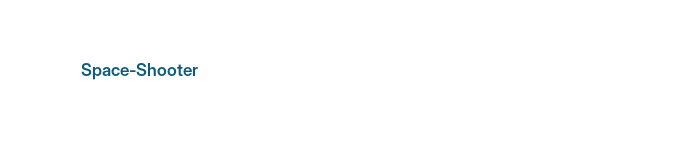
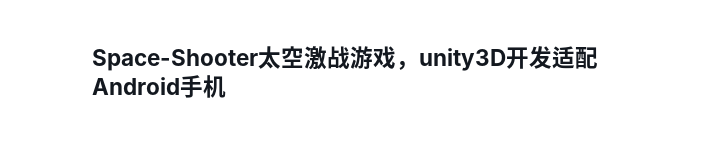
(198, 71) none -> [258,46,598,71] [92,75,226,98] 太空激战游戏，unity3D开发适配Android手机

